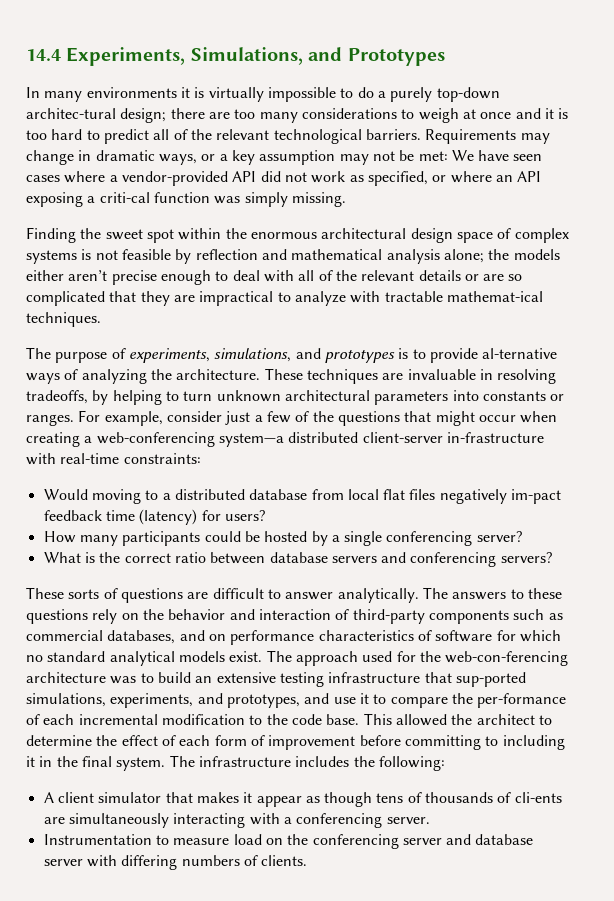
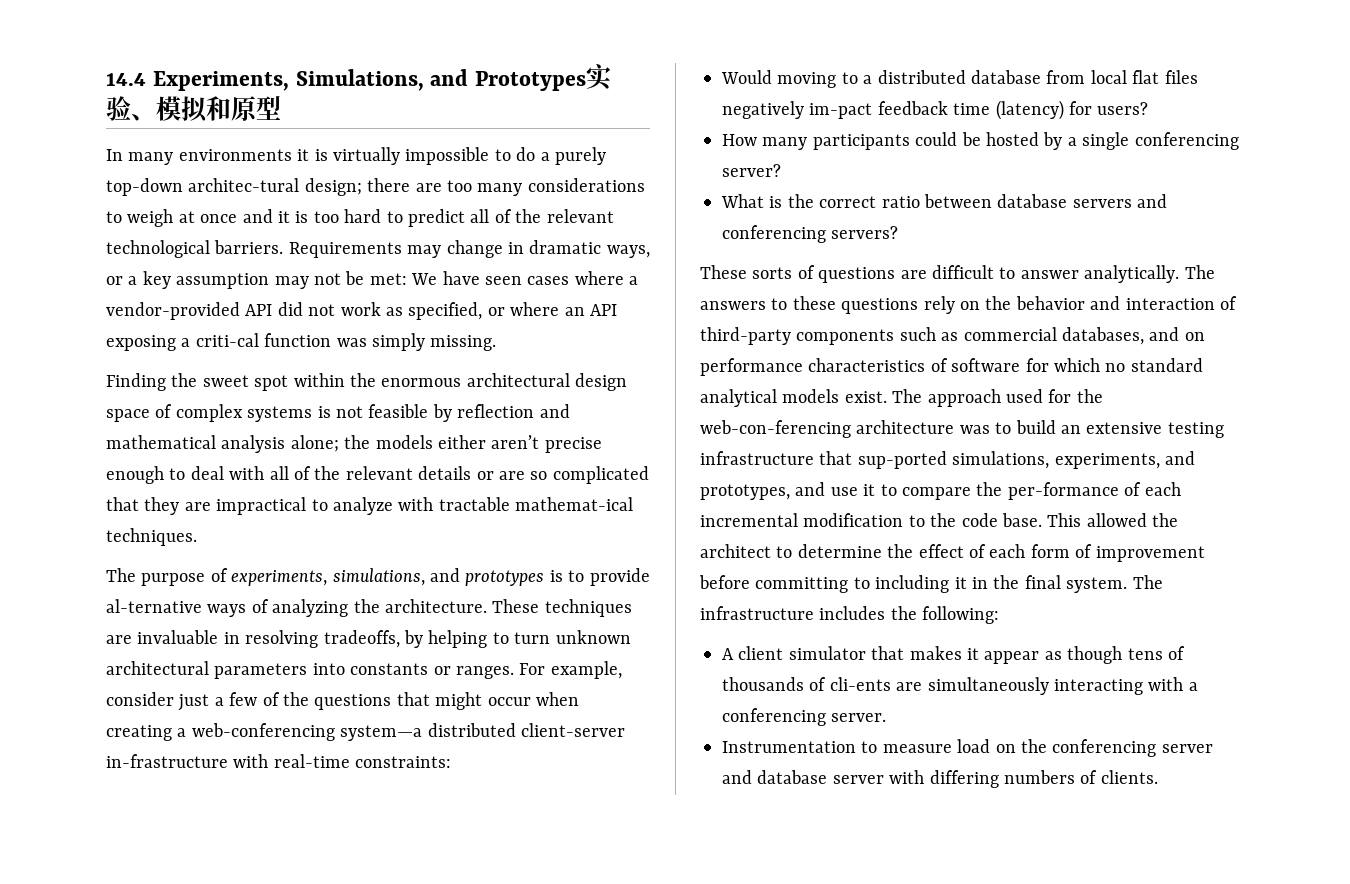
(445, 57) none -> [586,64,612,90] [106,96,281,122] 实验、模拟和原型

